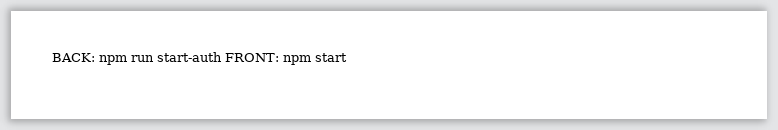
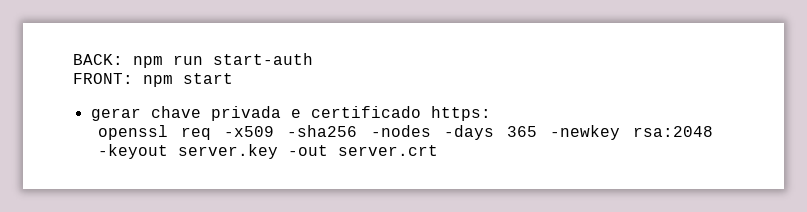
(222, 57) none -> (313, 59) //
(347, 57) none -> [90,106,491,121] [98,125,713,140] [98,144,439,159] // gerar chave privada e certificado https: // openssl req -x509 -sha256 -nodes -days 365 -newkey rsa:2048 -keyout server.key -out server.crt

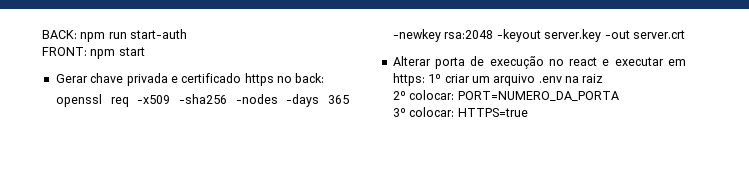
[90,108,141,121] gerar -> [55,74,88,83] Gerar
[430,106,491,121] https: -> [244,73,325,86] https no back:
(439, 150) none -> [392,56,686,69] [392,73,604,86] [393,90,619,101] [393,107,528,117] // Alterar porta de execução no react e executar em https: 1º criar um arquivo .env na raiz // 2º colocar: PORT=NUMERO_DA_PORTA // 3º colocar: HTTPS=true

